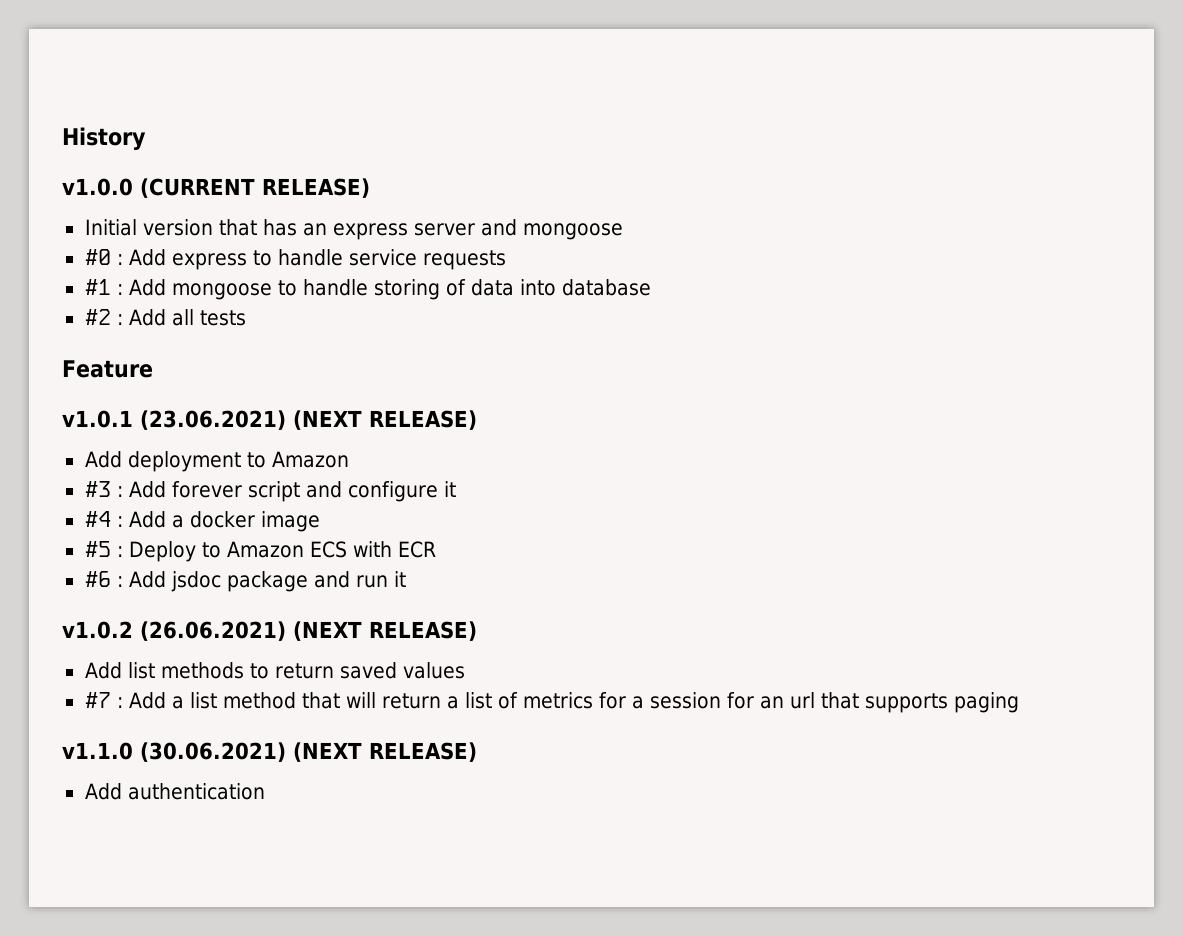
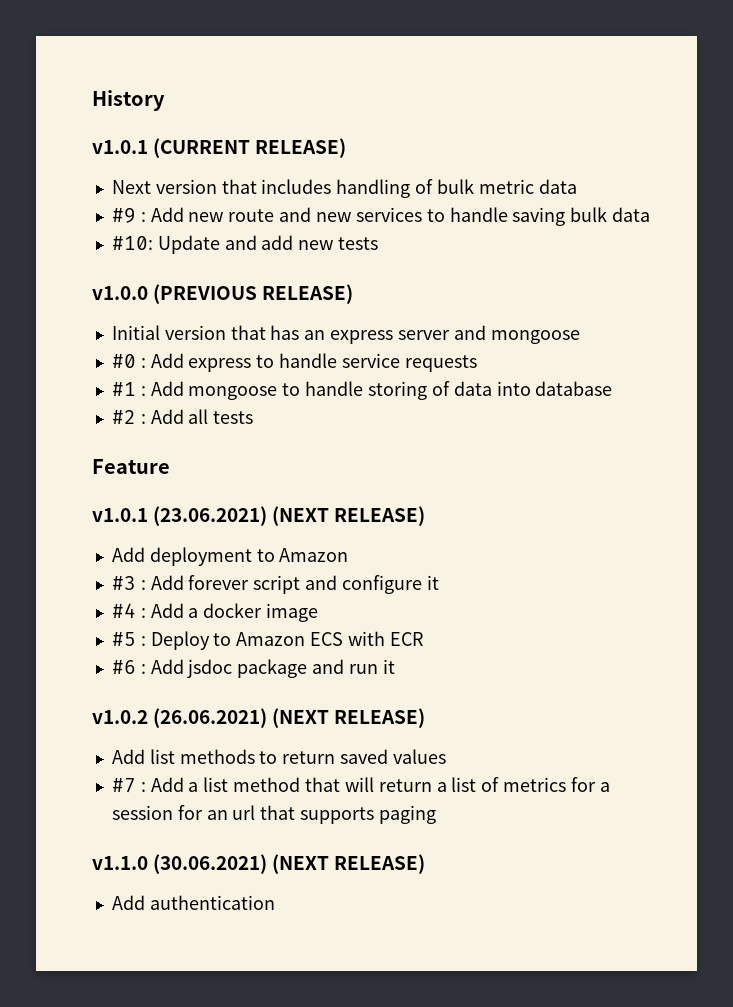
(146, 138) none -> [92,138,347,158] [111,179,577,198] [111,207,651,226] [111,235,379,254] // v1.0.1 (CURRENT RELEASE) // Next version that includes handling of bulk metric data // #9 : Add new route and new services to handle saving bulk data // #10: Update and add new tests
[140,178,255,198] (CURRENT -> [153,284,258,304] (PREVIOUS

